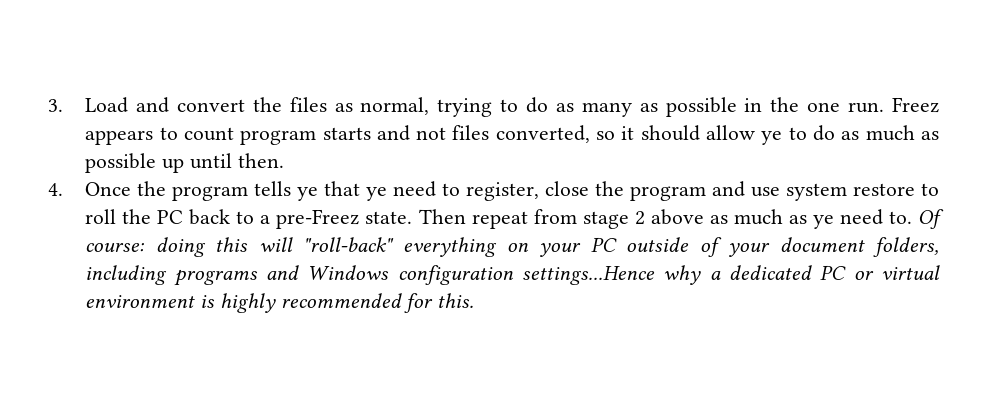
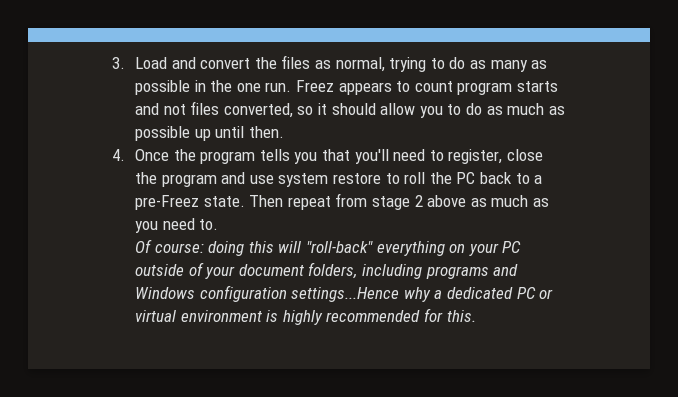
[761,131,783,145] ye -> [419,106,443,118] you
[297,181,388,201] ye that ye -> [294,149,389,164] you that you'll
[812,215,834,229] ye -> [135,221,159,233] you
(912, 217) none -> (219, 224) //

